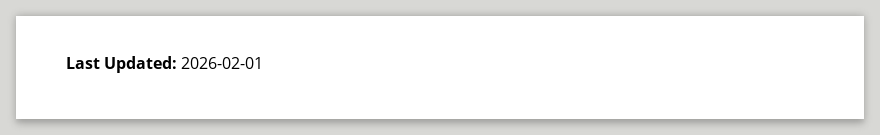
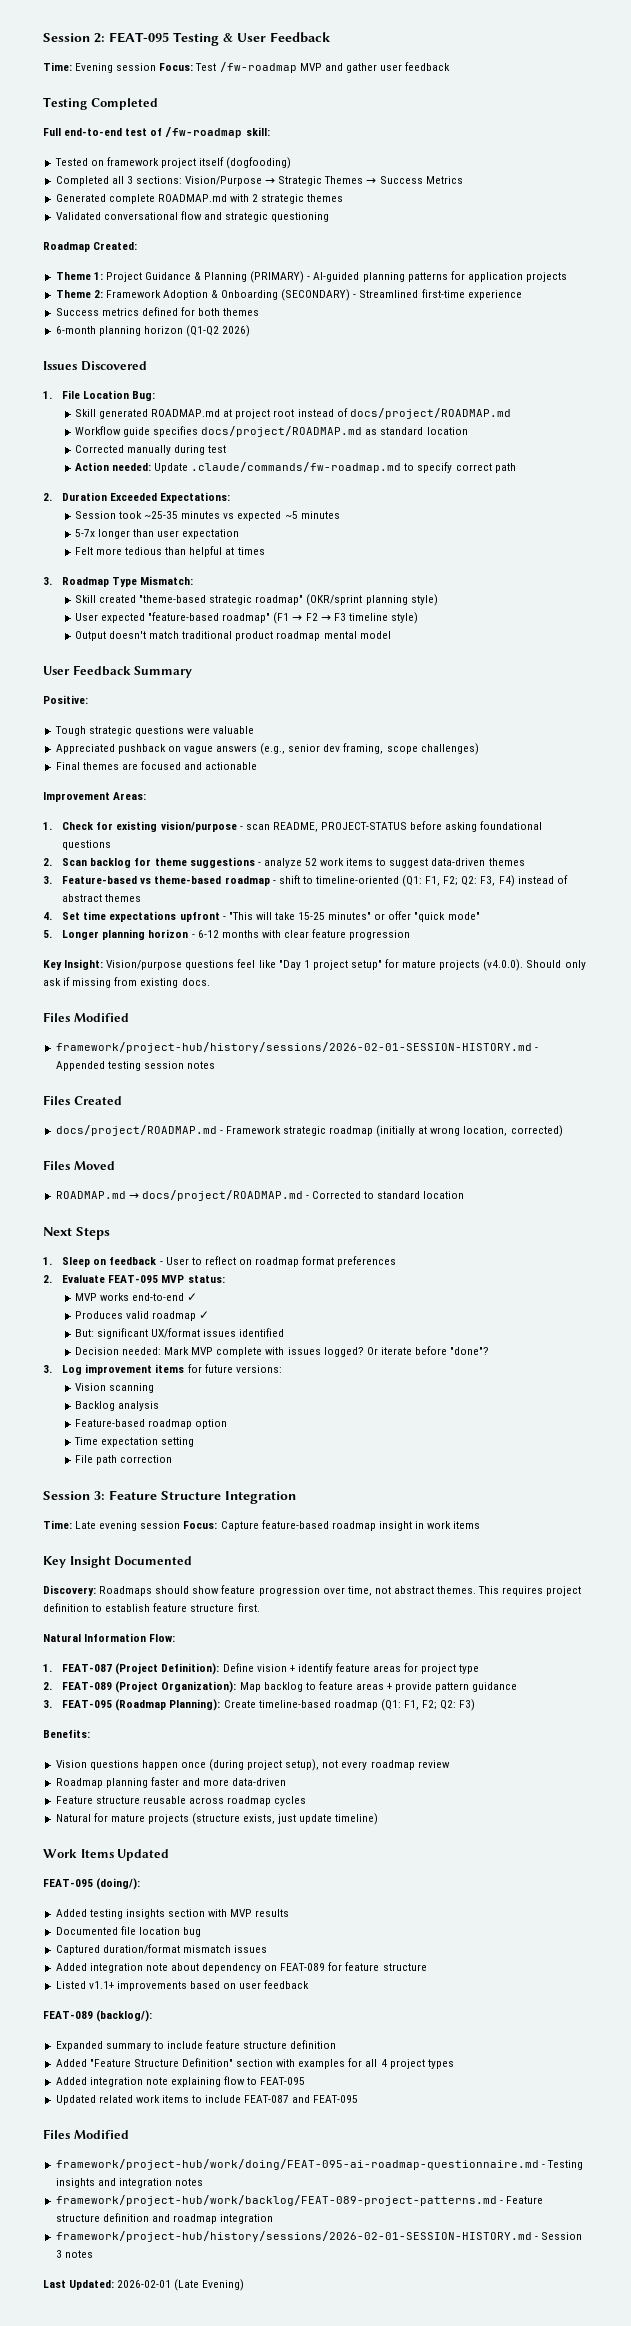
(66, 63) none -> [43,32,331,46] [43,62,451,73] [43,97,158,110] [43,127,270,138] [54,157,292,169] [55,176,463,186] [55,194,344,204] [55,211,330,222] [43,242,138,252] [55,271,568,283] [55,289,522,301] [55,307,260,316] [55,325,251,337] [43,361,147,371] [43,390,156,401] [74,408,511,419] [74,426,468,437] [74,445,227,455] [74,462,516,473] [43,492,231,503] [74,511,340,521] [74,529,240,539] [74,546,265,557] [43,576,194,587] [74,594,438,606] [74,612,418,624] [74,631,391,641] [43,665,193,678] [43,695,88,704] [54,726,255,736] [55,743,479,755] [55,761,258,770] [43,792,147,802] [43,821,543,832] [62,840,112,850] [43,857,525,868] [43,875,568,887] [62,894,142,902] [43,911,480,922] [43,929,411,940] [43,959,586,971] [43,977,210,988] [43,1012,129,1022] [55,1042,538,1053] [55,1061,215,1071] [43,1095,122,1105] [55,1125,563,1137] [43,1160,115,1170] [55,1190,465,1201] [43,1227,110,1240] [43,1256,397,1267] [43,1275,225,1283] [74,1293,198,1301] [74,1311,210,1321] [74,1328,285,1339] [74,1346,490,1357] [43,1364,282,1375] [74,1383,154,1393] [74,1401,159,1411] [74,1419,228,1429] [73,1437,195,1447] [74,1455,173,1465] [43,1490,296,1504] [43,1520,481,1531] [43,1556,193,1568] [43,1585,582,1596] [43,1603,260,1612] [43,1633,176,1642] [43,1663,480,1675] [43,1681,518,1693] [43,1699,476,1711] [43,1729,90,1738] [55,1759,450,1771] [55,1777,287,1788] [55,1796,307,1806] [55,1813,379,1825] [43,1849,170,1861] [43,1878,141,1890] [55,1909,290,1919] [55,1926,201,1937] [55,1944,267,1955] [55,1962,427,1973] [55,1980,310,1991] [43,2010,153,2022] [55,2040,337,2051] [55,2058,454,2069] [55,2076,306,2087] [55,2095,359,2105] [43,2129,129,2139] [55,2159,583,2170] [55,2178,203,2188] [55,2195,543,2206] [55,2213,274,2224] [55,2231,582,2242] [55,2250,93,2258] Session 2: FEAT-095 Testing & User Feedback // Time: Evening session Focus: Test /fw-roadmap MVP and gather user feedback // Testing Completed // Full end-to-end test of /fw-roadmap skill: // Tested on framework project itself (dogfooding) // Completed all 3 sections: Vision/Purpose → Strategic Themes → Success Metrics // Generated complete ROADMAP.md with 2 strategic themes // Validated conversational flow and strategic questioning // Roadmap Created: // Theme 1: Project Guidance & Planning (PRIMARY) - AI-guided planning patterns for application projects // Theme 2: Framework Adoption & Onboarding (SECONDARY) - Streamlined first-time experience // Success metrics defined for both themes // 6-month planning horizon (Q1-Q2 2026) // Issues Discovered // 1. File Location Bug: // Skill generated ROADMAP.md at project root instead of docs/project/ROADMAP.md // Workflow guide specifies docs/project/ROADMAP.md as standard location // Corrected manually during test // Action needed: Update .claude/commands/fw-roadmap.md to specify correct path // 2. Duration Exceeded Expectations: // Session took ~25-35 minutes vs expected ~5 minutes // 5-7x longer than user expectation // Felt more tedious than helpful at times // 3. Roadmap Type Mismatch: // Skill created "theme-based strategic roadmap" (OKR/sprint planning style) // User expected "feature-based roadmap" (F1 → F2 → F3 timeline style) // Output doesn't match traditional product roadmap mental model // User Feedback Summary // Positive: // Tough strategic questions were valuable // Appreciated pushback on vague answers (e.g., senior dev framing, scope challenges) // Final themes are focused and actionable // Improvement Areas: // 1. Check for existing vision/purpose - scan README, PROJECT-STATUS before asking foundational questions // 2. Scan backlog for theme suggestions - analyze 52 work items to suggest data-driven themes // 3. Feature-based vs theme-based roadmap - shift to timeline-oriented (Q1: F1, F2; Q2: F3, F4) instead of abstract themes // 4. Set time expectations upfront - "This will take 15-25 minutes" or offer "quick mode" // 5. Longer planning horizon - 6-12 months with clear feature progression // Key Insight: Vision/purpose questions feel like "Day 1 project setup" for mature projects (v4.0.0). Should only ask if missing from existing docs. // Files Modified // framework/project-hub/history/sessions/2026-02-01-SESSION-HISTORY.md - Appended testing session notes // Files Created // docs/project/ROADMAP.md - Framework strategic roadmap (initially at wrong location, corrected) // Files Moved // ROADMAP.md → docs/project/ROADMAP.md - Corrected to standard location // Next Steps // 1. Sleep on feedback - User to reflect on roadmap format preferences // 2. Evaluate FEAT-095 MVP status: // MVP works end-to-end ✓ // Produces valid roadmap ✓ // But: significant UX/format issues identified // Decision needed: Mark MVP complete with issues logged? Or iterate before "done"? // 3. Log improvement items for future versions: // Vision scanning // Backlog analysis // Feature-based roadmap option // Time expectation setting // File path correction // Session 3: Feature Structure Integration // Time: Late evening session Focus: Capture feature-based roadmap insight in work items // Key Insight Documented // Discovery: Roadmaps should show feature progression over time, not abstract themes. This requires project definition to establish feature structure first. // Natural Information Flow: // 1. FEAT-087 (Project Definition): Define vision + identify feature areas for project type // 2. FEAT-089 (Project Organization): Map backlog to feature areas + provide pattern guidance // 3. FEAT-095 (Roadmap Planning): Create timeline-based roadmap (Q1: F1, F2; Q2: F3) // Benefits: // Vision questions happen once (during project setup), not every roadmap review // Roadmap planning faster and more data-driven // Feature structure reusable across roadmap cycles // Natural for mature projects (structure exists, just update timeline) // Work Items Updated // FEAT-095 (doing/): // Added testing insights section with MVP results // Documented file location bug // Captured duration/format mismatch issues // Added integration note about dependency on FEAT-089 for feature structure // Listed v1.1+ improvements based on user feedback // FEAT-089 (backlog/): // Expanded summary to include feature structure definition // Added "Feature Structure Definition" section with examples for all 4 project types // Added integration note explaining flow to FEAT-095 // Updated related work items to include FEAT-087 and FEAT-095 // Files Modified // framework/project-hub/work/doing/FEAT-095-ai-roadmap-questionnaire.md - Testing insights and integration notes // framework/project-hub/work/backlog/FEAT-089-project-patterns.md - Feature structure definition and roadmap integration // framework/project-hub/history/sessions/2026-02-01-SESSION-HISTORY.md - Session 3 notes //
(264, 63) none -> [174,2279,245,2291] (Late Evening)

